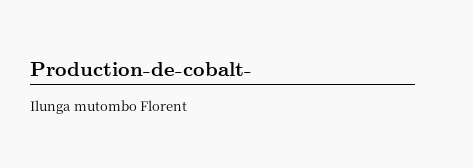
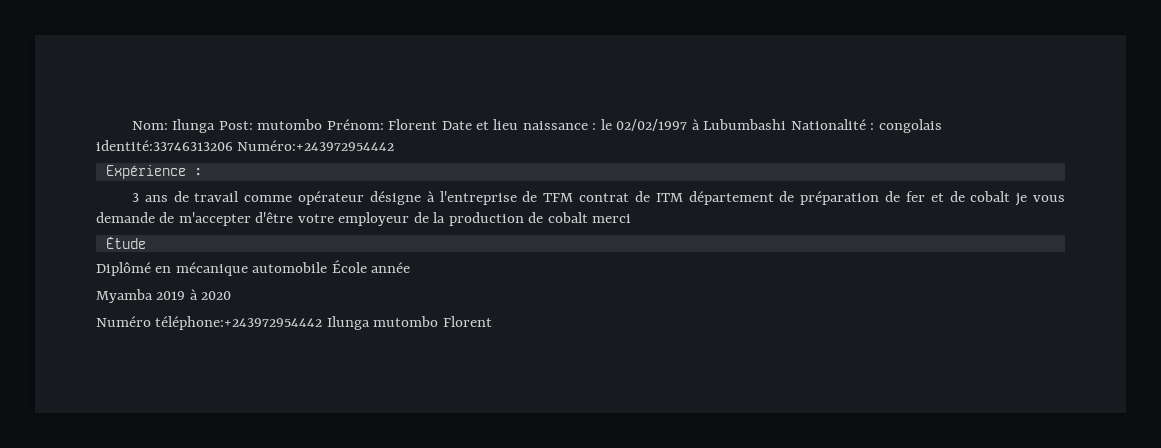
[30,62,252,76] Production-de-cobalt- // -> [131,119,942,133] [96,140,395,151] [105,165,202,179] [131,191,1066,206] [96,212,632,226] [105,236,146,249] [96,260,411,276] [96,289,232,303] [96,316,323,330] Nom: Ilunga Post: mutombo Prénom: Florent Date et lieu naissance : le 02/02/1997 à Lubumbashi Nationalité : congolais identité:33746313206 Numéro:+243972954442 // Expérience : // 3 ans de travail comme opérateur désigne à l'entreprise de TFM contrat de ITM département de préparation de fer et de cobalt je vous demande de m'accepter d'être votre employeur de la production de cobalt merci // Étude // Diplômé en mécanique automobile École année // Myamba 2019 à 2020 // Numéro téléphone:+243972954442

